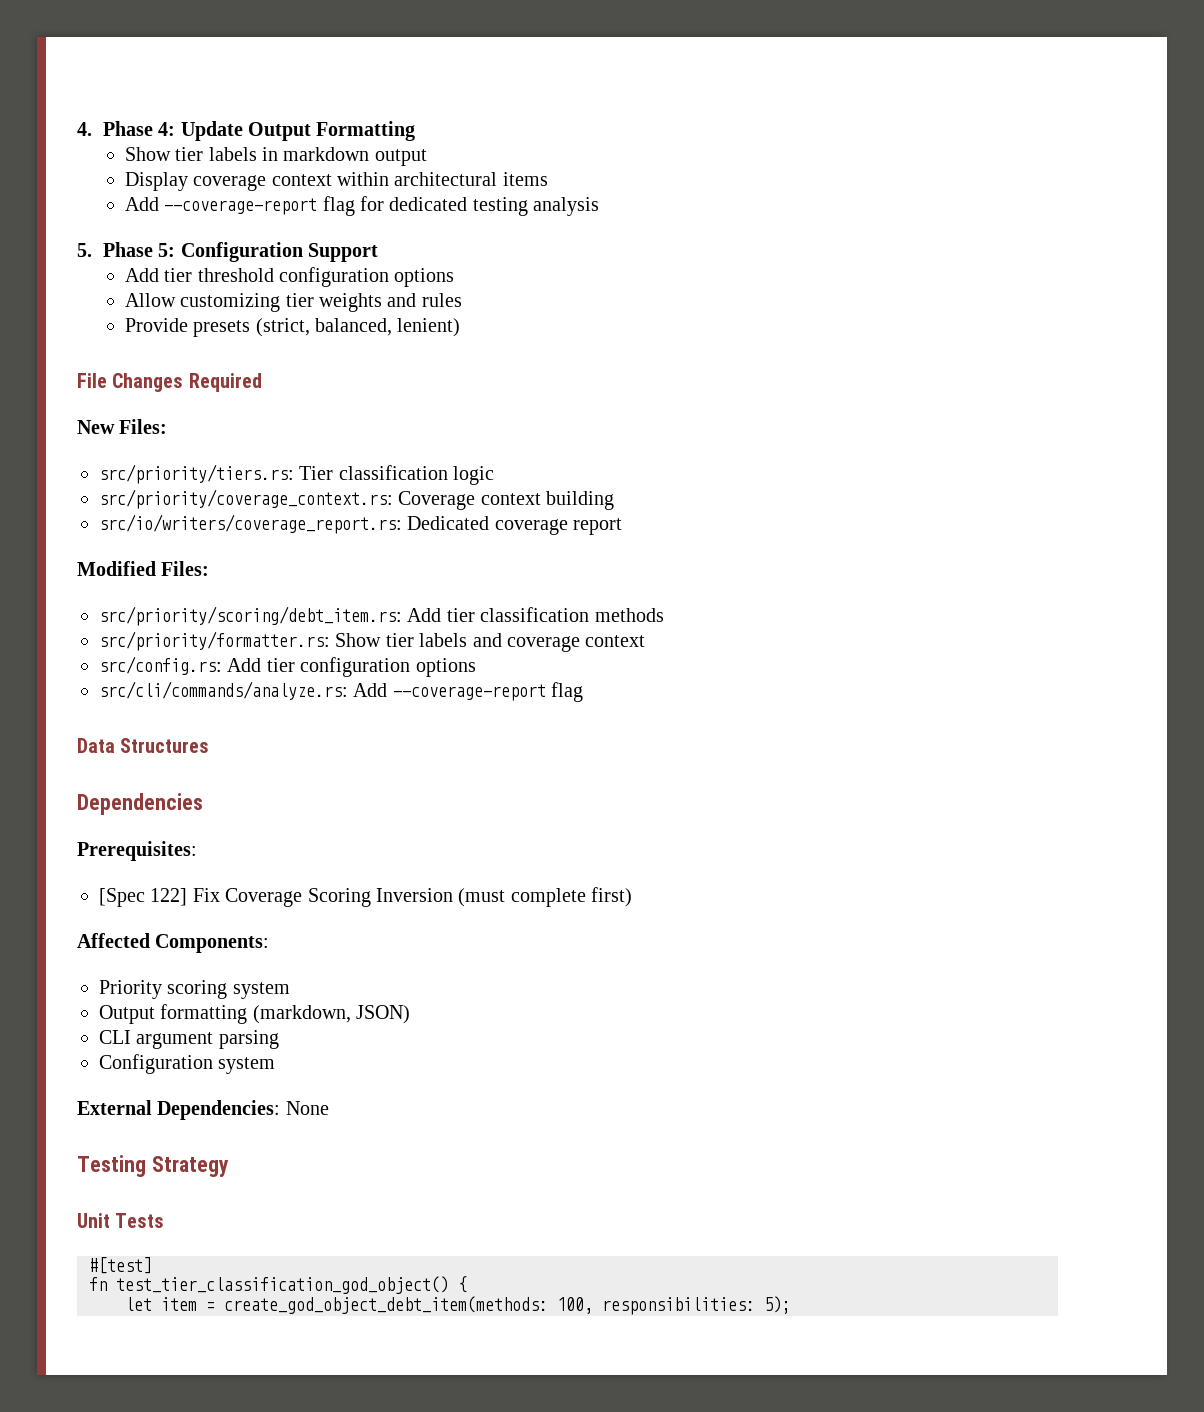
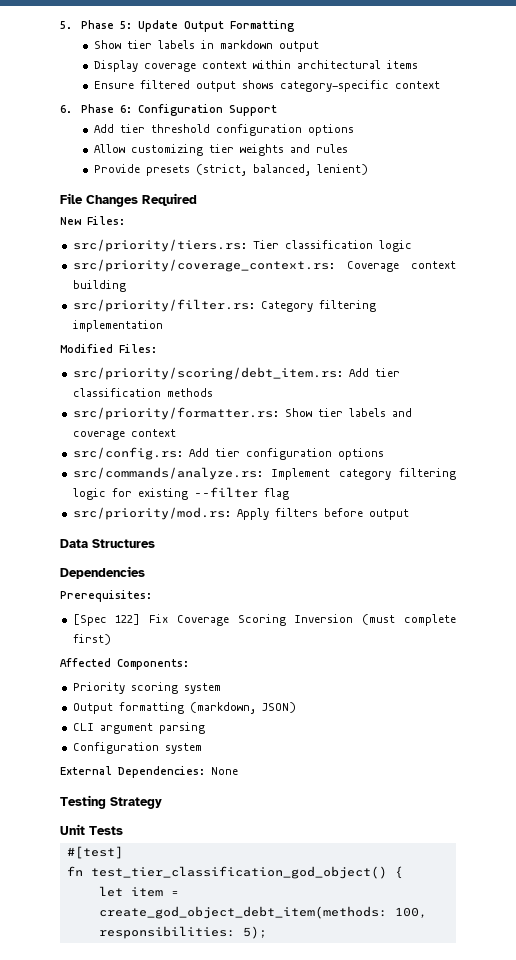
[77,121,176,136] 4. Phase 4: -> [60,20,133,29] 5. Phase 5:
[124,196,600,216] [77,242,176,257] Add --coverage-report flag for dedicated testing analysis // 5. Phase 5: -> [93,80,440,92] [60,104,133,113] Ensure filtered output shows category-specific context // 6. Phase 6:
[99,514,623,535] src/io/writers/coverage_report.rs: Dedicated coverage report -> [72,299,376,312] [72,320,163,332] src/priority/filter.rs: Category filtering implementation
[99,681,584,702] src/cli/commands/analyze.rs: Add --coverage-report flag -> [72,467,456,480] [72,487,289,500] [72,507,409,520] src/commands/analyze.rs: Implement category filtering logic for existing --filter flag // src/priority/mod.rs: Apply filters before output

